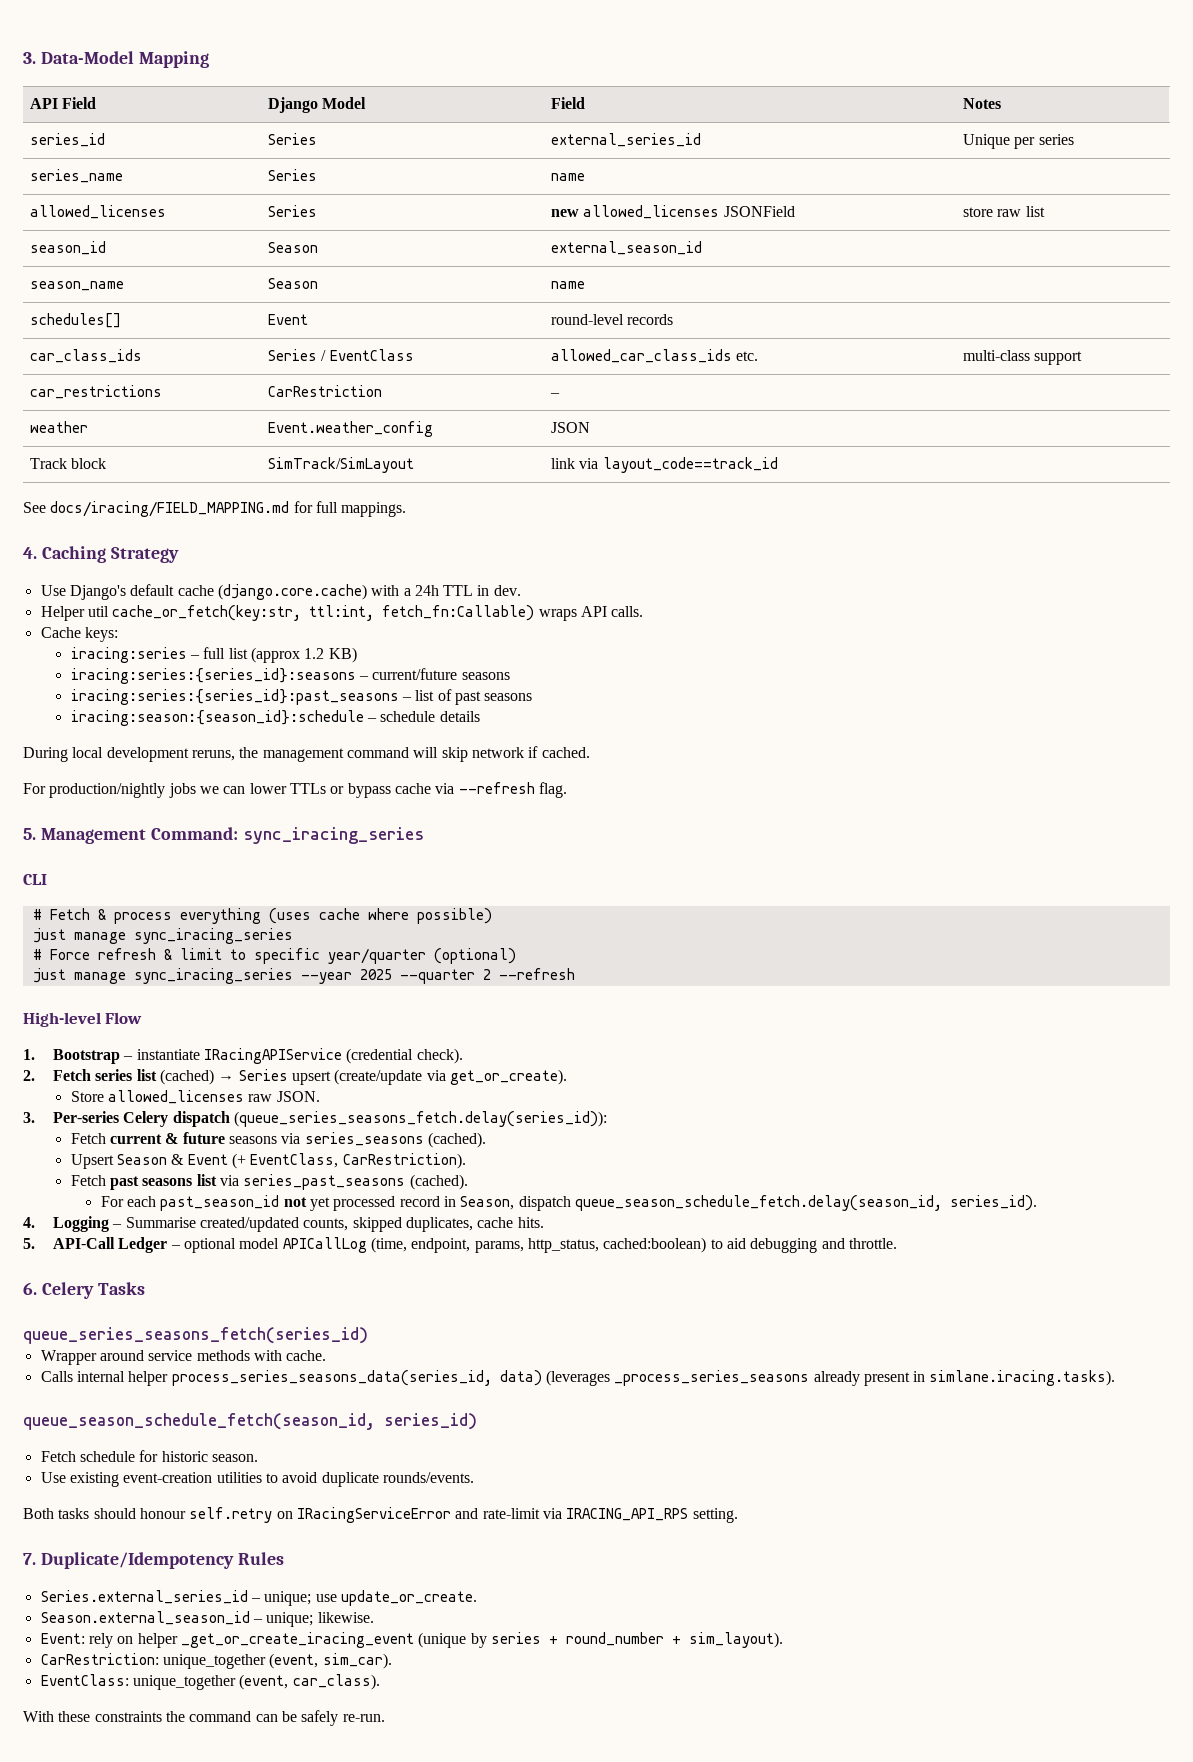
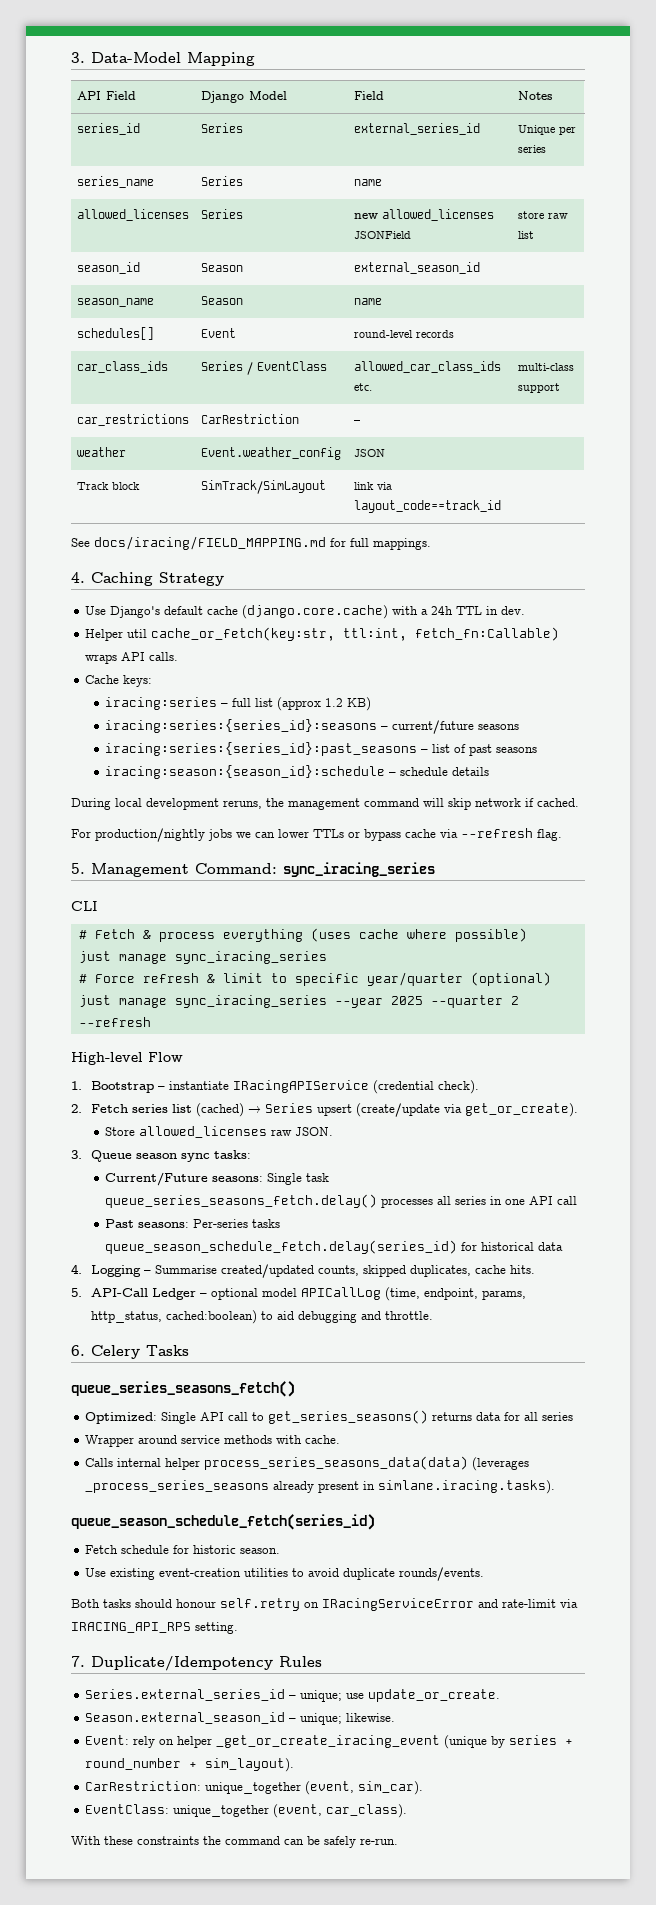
[53,1111,608,1127] [70,1132,486,1148] [70,1153,466,1169] [70,1174,468,1190] [100,1195,1037,1211] Per-series Celery dispatch (queue_series_seasons_fetch.delay(series_id)): // Fetch current & future seasons via series_seasons (cached). // Upsert Season & Event (+ EventClass, CarRestriction). // Fetch past seasons list via series_past_seasons (cached). // For each past_season_id not yet processed record in Season, dispatch queue_season_schedule_fetch.delay(season_id, series_id). -> [91,1150,252,1162] [105,1172,330,1186] [105,1194,578,1208] [105,1219,281,1228] [105,1240,564,1254] Queue season sync tasks: // Current/Future seasons: Single task queue_series_seasons_fetch.delay() processes all series in one API call // Past seasons: Per-series tasks queue_season_schedule_fetch.delay(series_id) for historical data
[23,1327,368,1344] queue_series_seasons_fetch(series_id) -> [71,1381,295,1397] [85,1410,574,1424] queue_series_seasons_fetch() // Optimized: Single API call to get_series_seasons() returns data for all series
[171,1370,542,1386] process_series_seasons_data(series_id, data) -> [204,1456,469,1470] process_series_seasons_data(data)
[23,1413,477,1430] queue_season_schedule_fetch(season_id, series_id) -> [71,1514,375,1530] queue_season_schedule_fetch(series_id)

